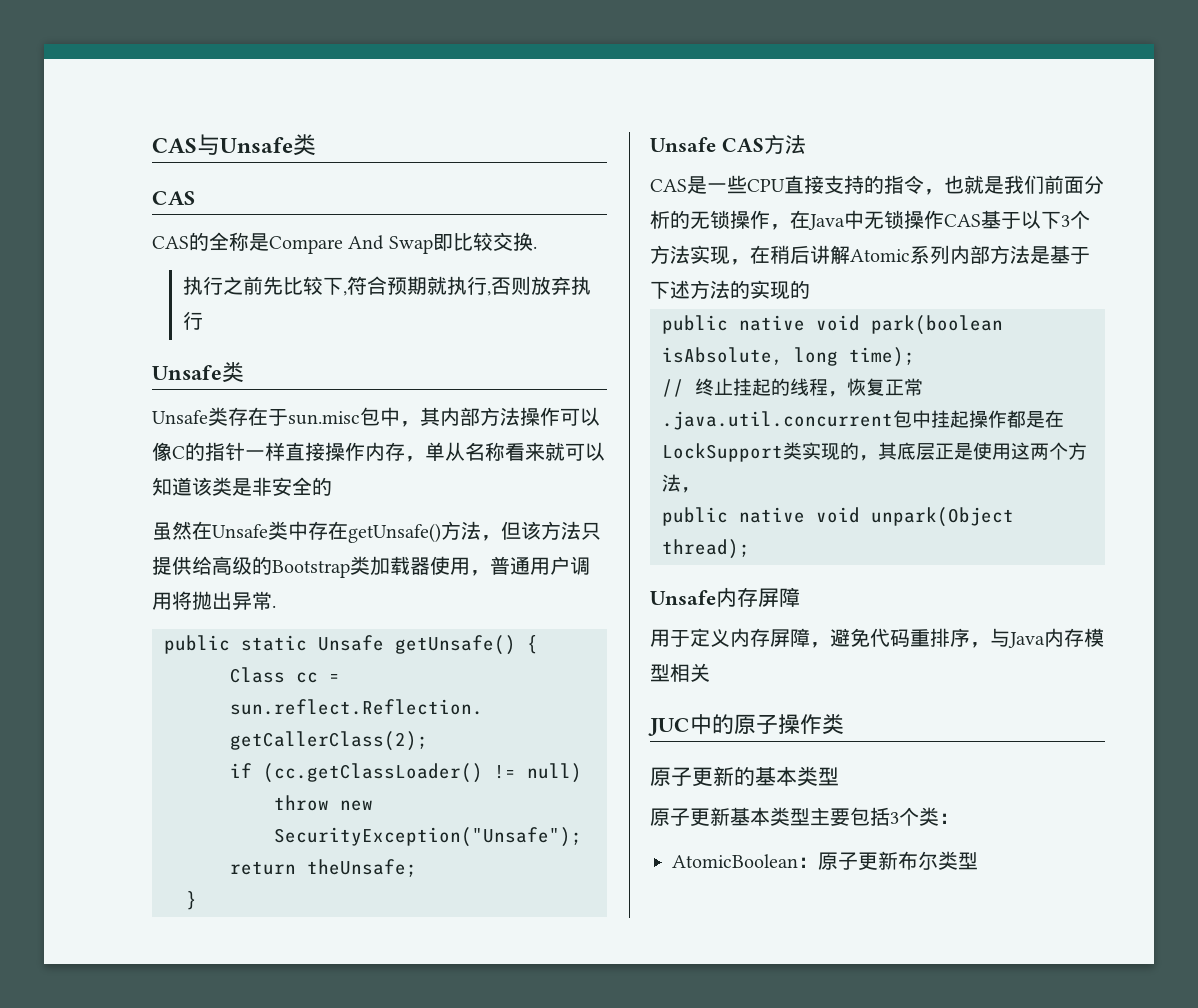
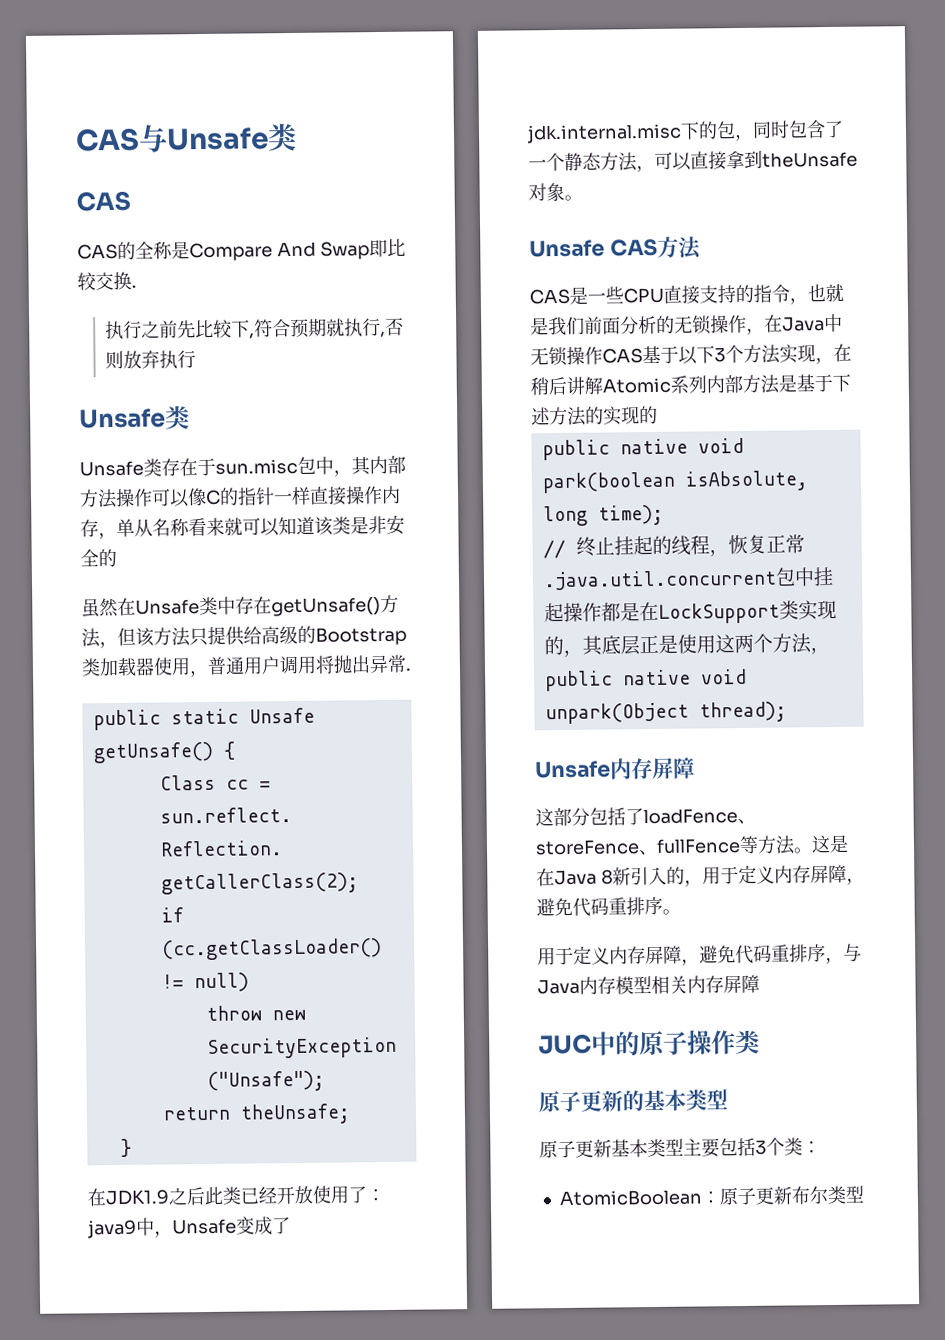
(197, 900) none -> [87,1185,385,1207] [87,1216,291,1239] [526,120,844,144] [528,150,858,173] [528,182,583,202] // 在JDK1.9之后此类已经开放使用了：java9中，Unsafe变成了jdk.internal.misc下的包，同时包含了一个静态方法，可以直接拿到theUnsafe对象。
(800, 597) none -> [535,807,756,827] [535,834,849,856] [536,864,865,887] [536,896,681,917] // 这部分包括了loadFence、storeFence、fullFence等方法。这是在Java 8新引入的，用于定义内存屏障，避免代码重排序。
(710, 672) none -> [687,974,760,994] 内存屏障

